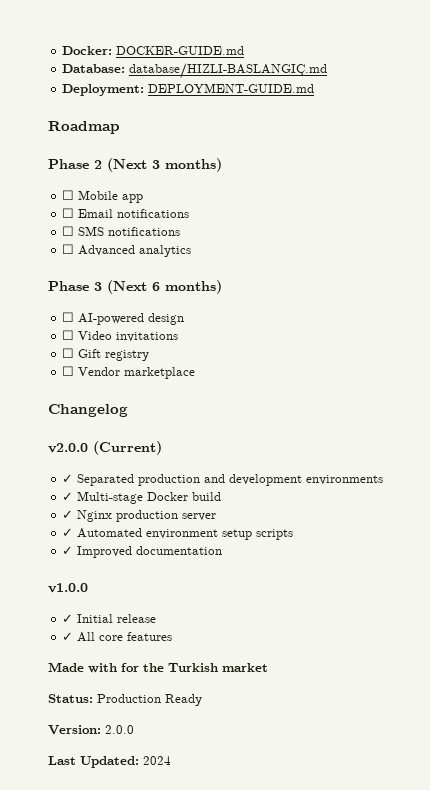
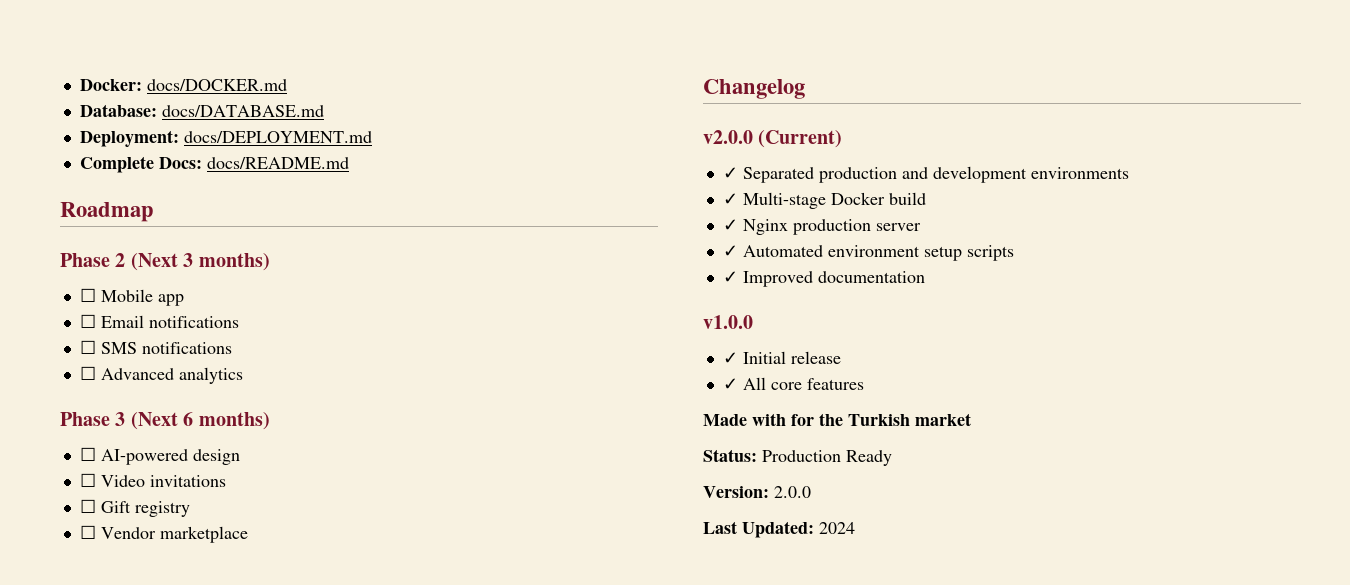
[116,46,245,55] DOCKER-GUIDE.md -> [146,79,287,91] docs/DOCKER.md
[129,63,328,79] database/HIZLI-BASLANGIÇ.md -> [161,105,324,117] docs/DATABASE.md
[148,83,315,93] DEPLOYMENT-GUIDE.md -> [183,131,372,143] [79,156,349,173] docs/DEPLOYMENT.md // Complete Docs: docs/README.md

